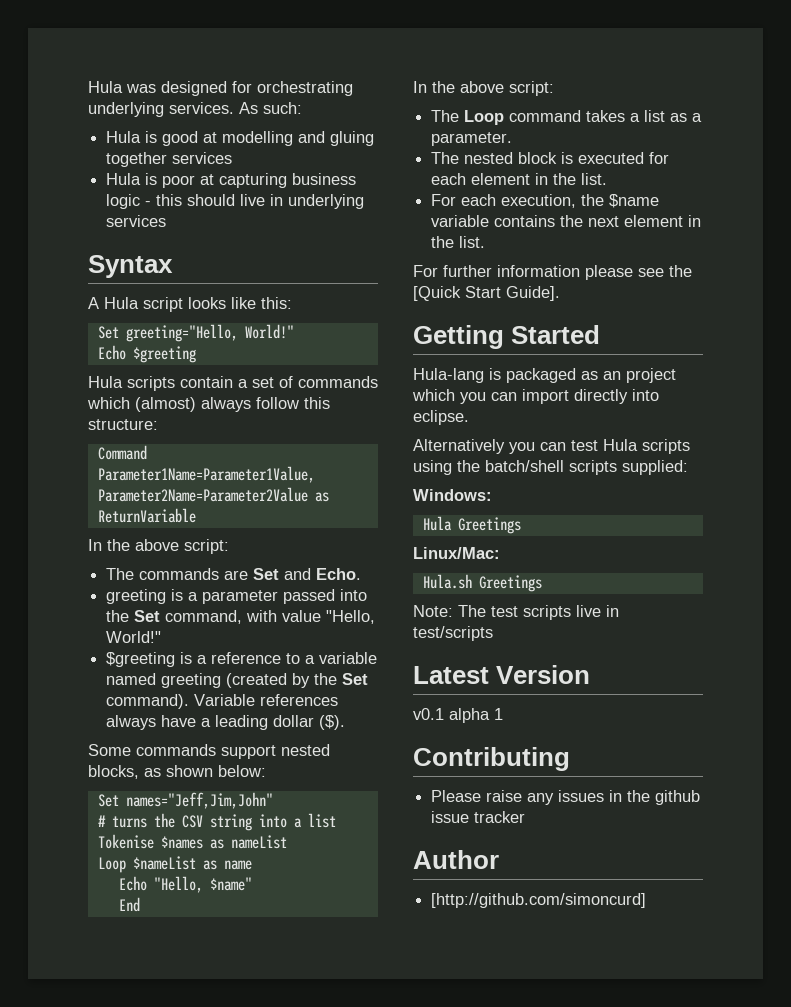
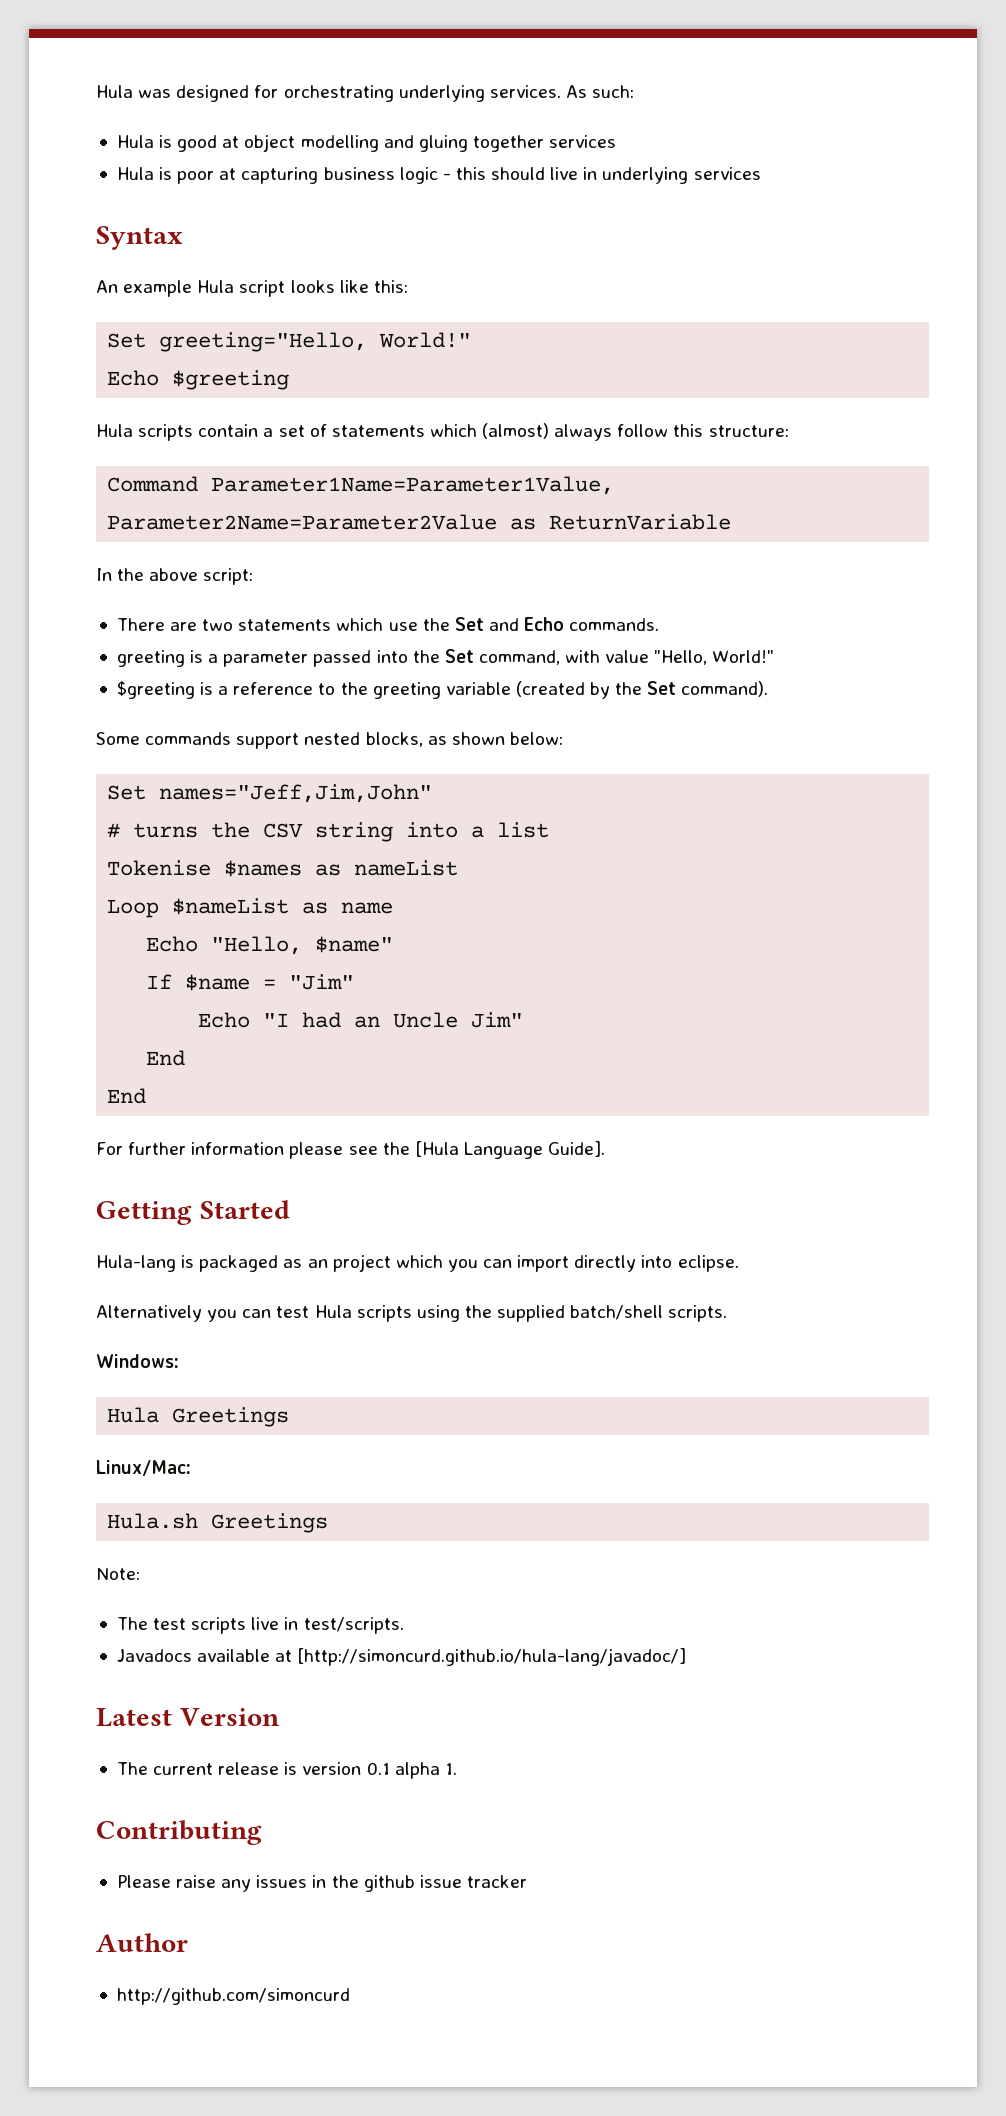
(218, 137) none -> [244,134,296,152] object
[88,297,99,309] A -> [96,280,193,297] An example
[298,376,378,388] commands -> [331,425,425,437] statements
[106,568,362,580] The commands are Set and Echo. -> [116,617,660,631] There are two statements which use the Set and Echo commands.
[305,652,378,664] [106,673,222,688] a variable named greeting -> [340,682,511,699] the greeting variable
[194,694,339,706] [106,715,346,730] Variable references always have a leading dollar ($). -> (769, 689) none
[118,897,140,912] [413,81,554,96] [431,110,703,125] [431,132,513,146] [431,152,670,164] [431,173,608,185] [431,194,660,208] [431,215,702,227] [431,236,486,248] End // In the above script: // The Loop command takes a list as a parameter. // The nested block is executed for each element in the list. // For each execution, the $name variable contains the next element in the list. -> [146,974,355,991] [198,1012,524,1028] [146,1050,186,1066] [107,1088,147,1104] If $name = "Jim" // Echo "I had an Uncle Jim" // End // End
[413,286,501,301] [Quick Start -> [414,1141,543,1159] [Hula Language
[485,460,688,475] batch/shell scripts supplied: -> [497,1305,728,1322] supplied batch/shell scripts.
(453, 611) none -> (140, 1574) //
[413,626,493,641] [413,665,591,684] [413,708,503,723] test/scripts // Latest Version // v0.1 alpha 1 -> [303,1617,404,1634] [116,1648,687,1666] [96,1708,280,1727] [116,1762,457,1779] test/scripts. // Javadocs available at [http://simoncurd.github.io/hula-lang/javadoc/] // Latest Version // The current release is version 0.1 alpha 1.
[431,893,647,908] [http://github.com/simoncurd] -> [116,1988,350,2005] http://github.com/simoncurd

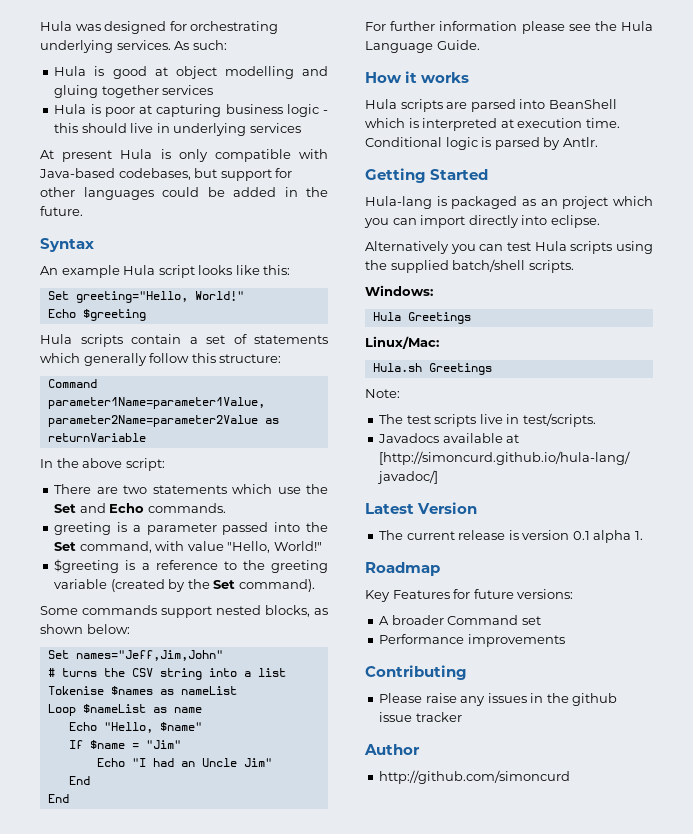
(761, 173) none -> [40,149,328,162] [39,168,293,181] [40,187,328,200] [40,206,83,216] // At present Hula is only compatible with Java-based codebases, but support for other languages could be added in the future.
[482,423,613,441] (almost) always -> [83,353,147,366] generally
[211,476,615,495] [107,514,732,530] Parameter1Name=Parameter1Value, Parameter2Name=Parameter2Value as ReturnVariable -> [47,397,265,409] [47,415,279,427] [47,433,146,442] parameter1Name=parameter1Value, parameter2Name=parameter2Value as returnVariable
[414,1141,606,1159] [Hula Language Guide]. -> [621,21,653,31] [365,40,480,53] [365,71,470,83] [365,99,617,112] [365,118,620,131] [365,137,598,150] Hula Language Guide. // How it works // Hula scripts are parsed into BeanShell which is interpreted at execution time. Conditional logic is parsed by Antlr.
(457, 1769) none -> [365,562,440,576] [365,589,574,602] [379,615,541,625] [379,634,565,647] // Roadmap // Key Features for future versions: // A broader Command set // Performance improvements

